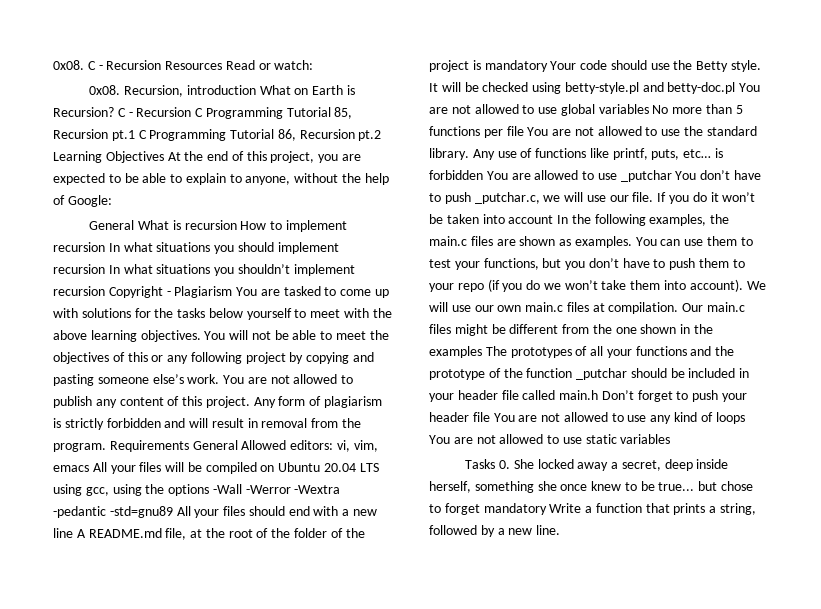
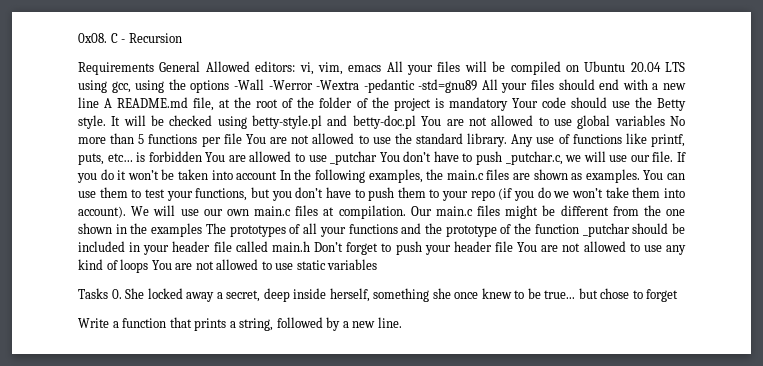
[165,60,314,70] [89,85,355,97] [53,107,353,119] [53,129,382,141] [53,151,362,163] [53,173,389,185] [53,195,112,207] [89,220,347,232] [53,242,339,254] [53,264,355,276] [53,286,390,298] [53,308,392,320] [53,330,389,342] [53,352,375,364] [53,374,354,386] [53,396,383,408] [53,418,362,430] [53,443,106,452] Resources Read or watch: // 0x08. Recursion, introduction What on Earth is Recursion? C - Recursion C Programming Tutorial 85, Recursion pt.1 C Programming Tutorial 86, Recursion pt.2 Learning Objectives At the end of this project, you are expected to be able to explain to anyone, without the help of Google: // General What is recursion How to implement recursion In what situations you should implement recursion In what situations you shouldn’t implement recursion Copyright - Plagiarism You are tasked to come up with solutions for the tasks below yourself to meet with the above learning objectives. You will not be able to meet the objectives of this or any following project by copying and pasting someone else’s work. You are not allowed to publish any content of this project. Any form of plagiarism is strictly forbidden and will result in removal from the program. -> (182, 38) //
[483,503,547,515] mandatory -> (679, 295) //

